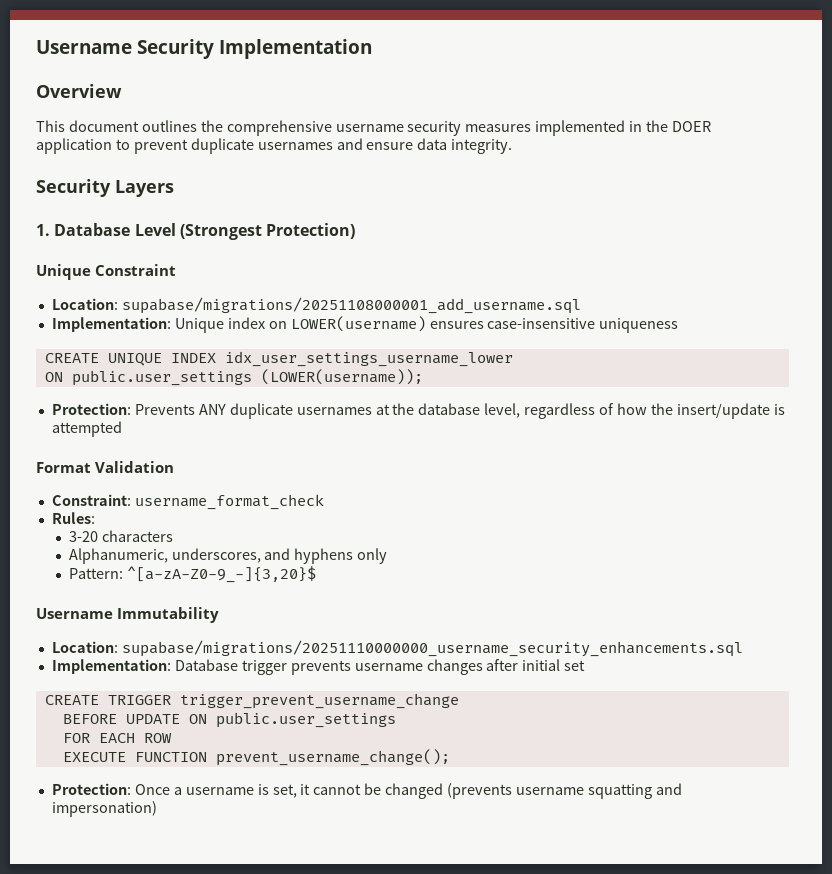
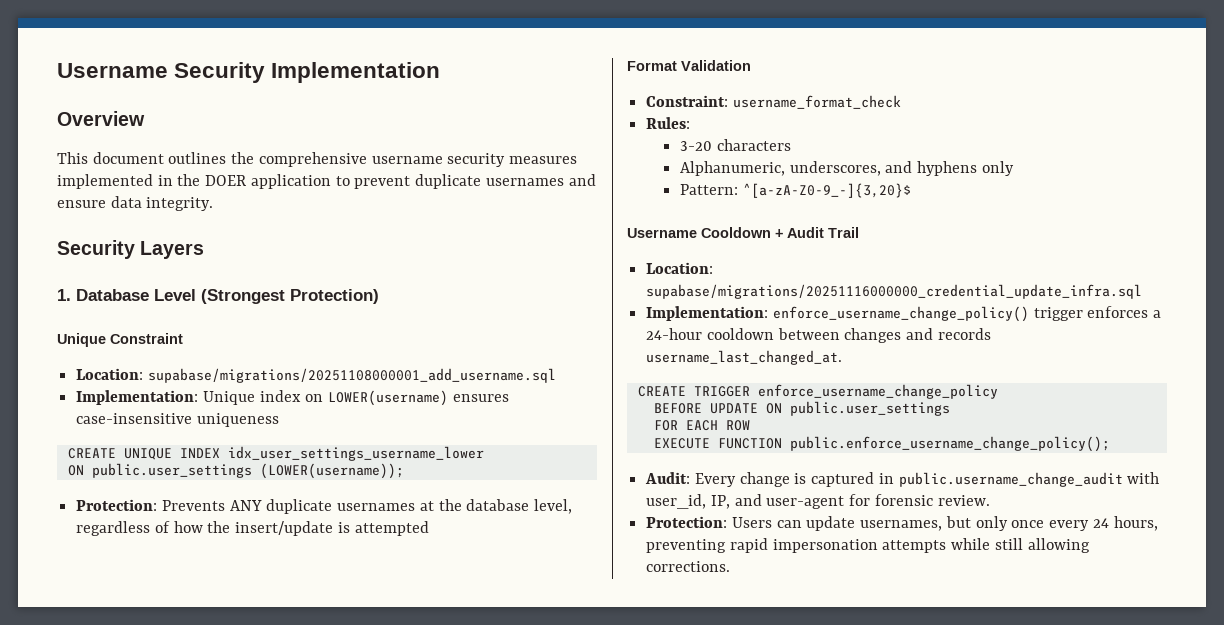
[117,607,220,623] [51,640,743,657] [51,659,586,675] Immutability // Location: supabase/migrations/20251110000000_username_security_enhancements.sql // Implementation: Database trigger prevents username changes after initial set -> [701,227,859,238] [646,262,714,274] [646,284,1143,299] [646,306,1162,322] [646,328,991,343] [646,350,843,365] Cooldown + Audit Trail // Location: supabase/migrations/20251116000000_credential_update_infra.sql // Implementation: enforce_username_change_policy() trigger enforces a 24-hour cooldown between changes and records username_last_changed_at.
[179,693,459,709] trigger_prevent_username_change -> [757,384,998,399] enforce_username_change_policy
[215,749,450,766] [51,783,682,799] [51,801,157,817] prevent_username_change(); // Protection: Once a username is set, it cannot be changed (prevents username squatting and impersonation) -> [789,436,1110,452] [645,472,1160,487] [646,494,990,509] [646,516,1158,531] [646,538,1090,553] [646,561,731,572] public.enforce_username_change_policy(); // Audit: Every change is captured in public.username_change_audit with user_id, IP, and user-agent for forensic review. // Protection: Users can update usernames, but only once every 24 hours, preventing rapid impersonation attempts while still allowing corrections.

